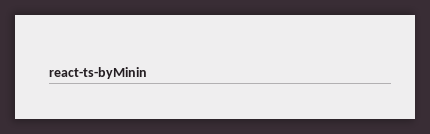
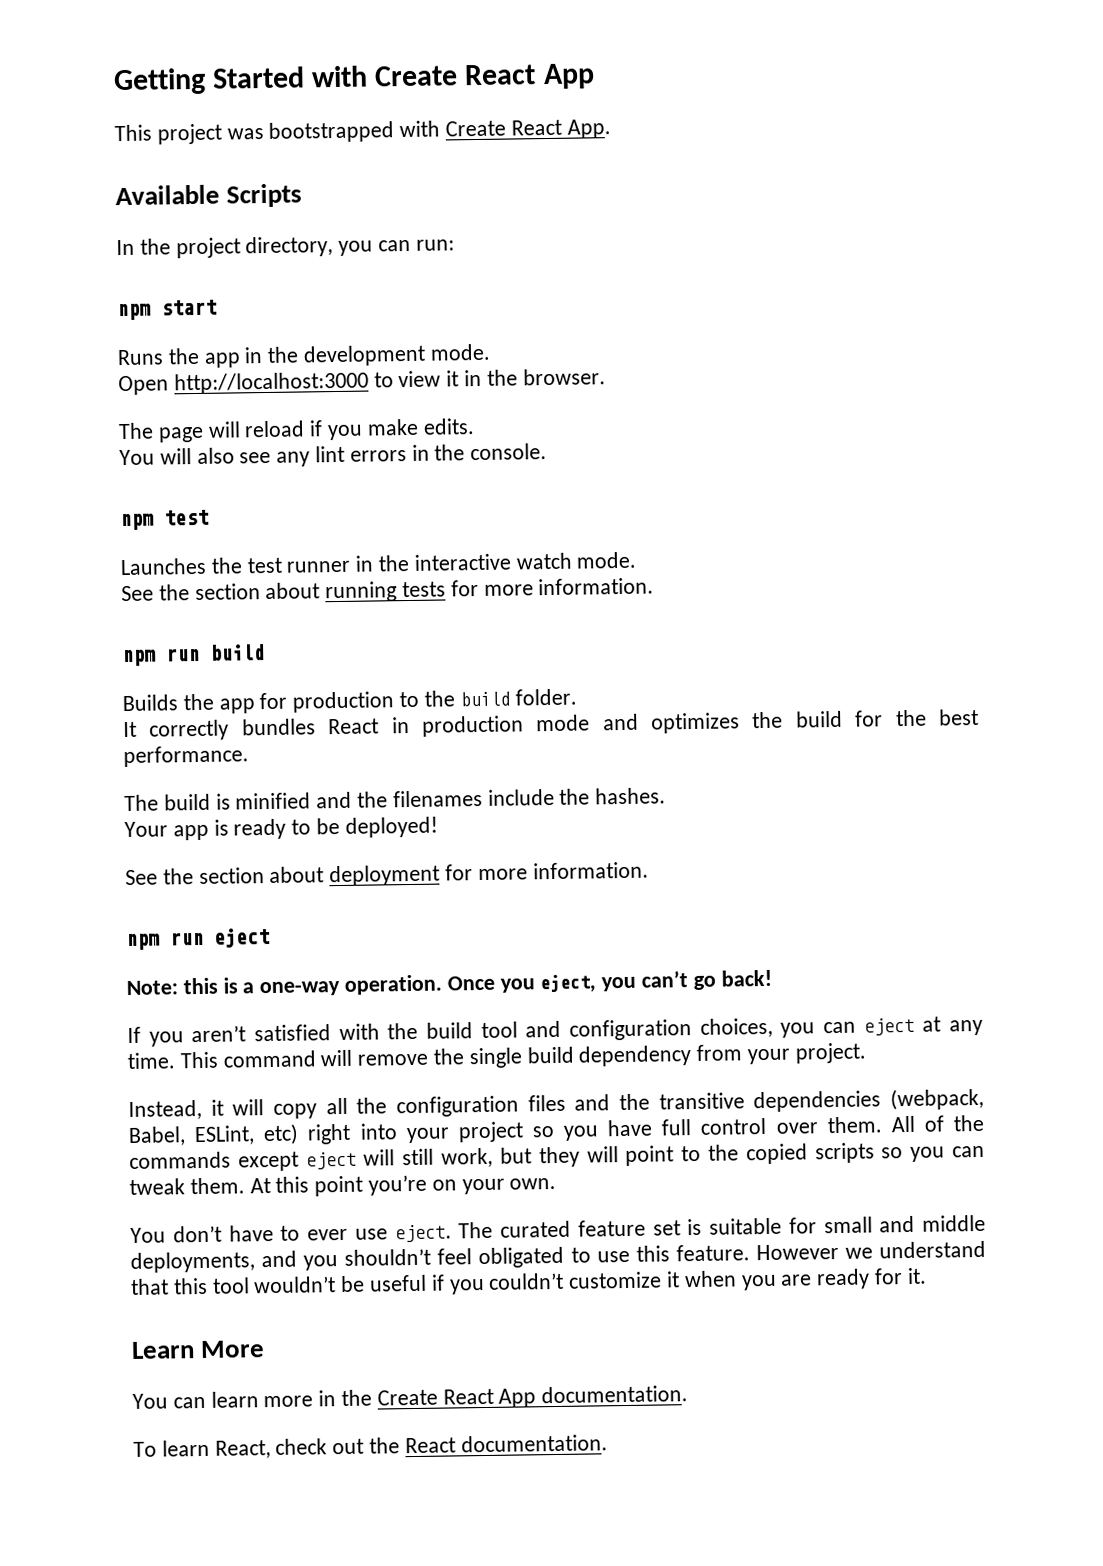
[49,67,147,79] react-ts-byMinin -> [113,63,595,96] [114,119,611,145] [115,183,303,208] [116,236,455,259] [117,299,217,321] [117,343,491,368] [118,368,606,396] [118,418,475,443] [119,443,548,467] [120,509,209,531] [120,551,637,576] [121,577,655,603] [122,644,266,667] [122,688,578,714] [123,708,979,741] [123,745,249,768] [124,787,667,812] [124,816,438,841] [125,861,649,887] [126,928,270,951] [126,969,772,997] [127,1016,983,1047] [127,1042,866,1070] [128,1087,984,1121] [128,1114,984,1147] [129,1142,985,1172] [129,1174,557,1197] [130,1214,986,1243] [130,1240,986,1273] [130,1267,927,1295] [131,1340,266,1359] [132,1385,689,1409] [133,1434,608,1459] Getting Started with Create React App // This project was bootstrapped with Create React App. // Available Scripts // In the project directory, you can run: // npm start // Runs the app in the development mode. // Open http://localhost:3000 to view it in the browser. // The page will reload if you make edits. // You will also see any lint errors in the console. // npm test // Launches the test runner in the interactive watch mode. // See the section about running tests for more information. // npm run build // Builds the app for production to the build folder. // It correctly bundles React in production mode and optimizes the build for the best performance. // The build is minified and the filenames include the hashes. // Your app is ready to be deployed! // See the section about deployment for more information. // npm run eject // Note: this is a one-way operation. Once you eject, you can’t go back! // If you aren’t satisfied with the build tool and configuration choices, you can eject at any time. This command will remove the single build dependency from your project. // Instead, it will copy all the configuration files and the transitive dependencies (webpack, Babel, ESLint, etc) right into your project so you have full control over them. All of the commands except eject will still work, but they will point to the copied scripts so you can tweak them. At this point you’re on your own. // You don’t have to ever use eject. The curated feature set is suitable for small and middle deployments, and you shouldn’t feel obligated to use this feature. However we understand that this tool wouldn’t be useful if you couldn’t customize it when you are ready for it. // Learn More // You can learn more in the Create React App documentation. // To learn React, check out the React documentation.

